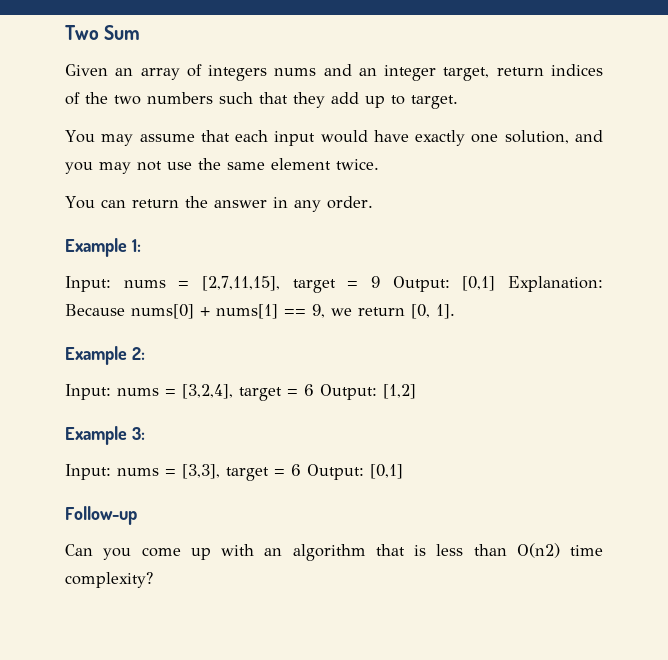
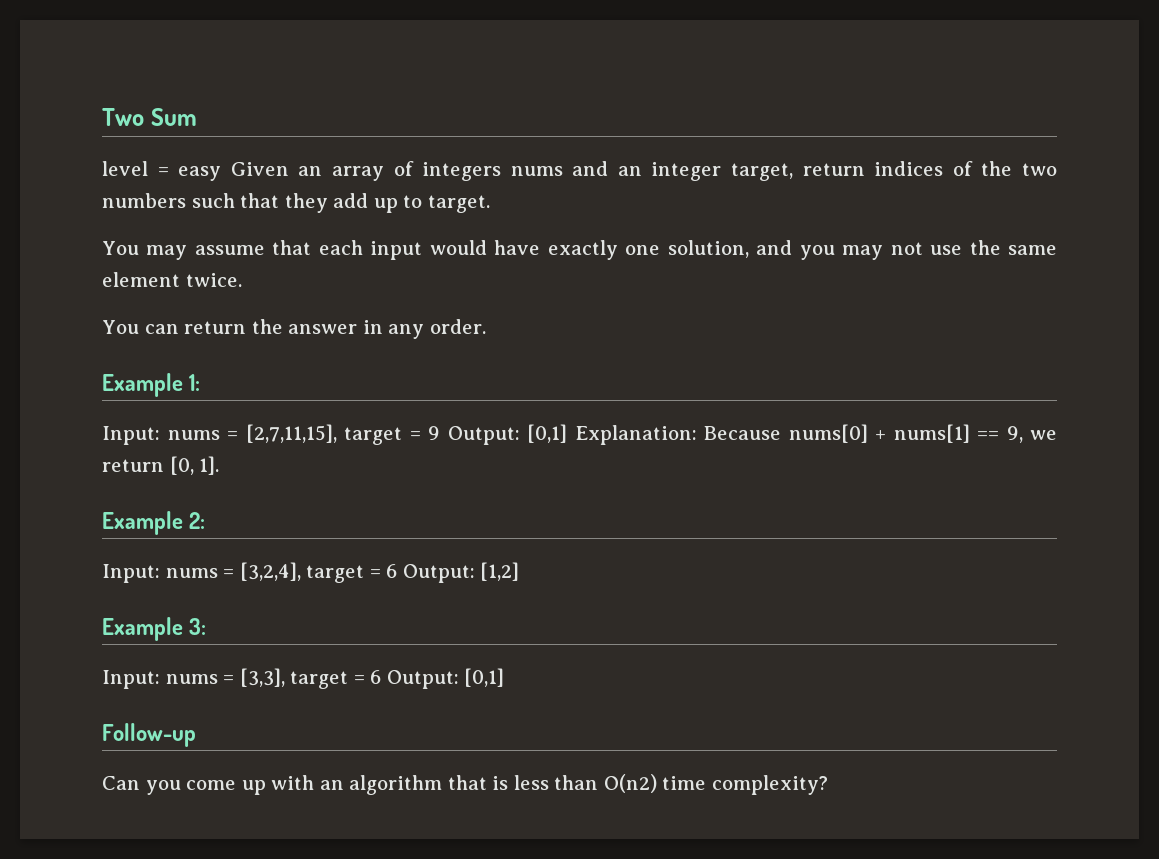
(141, 32) none -> [102,161,222,181] level = easy

